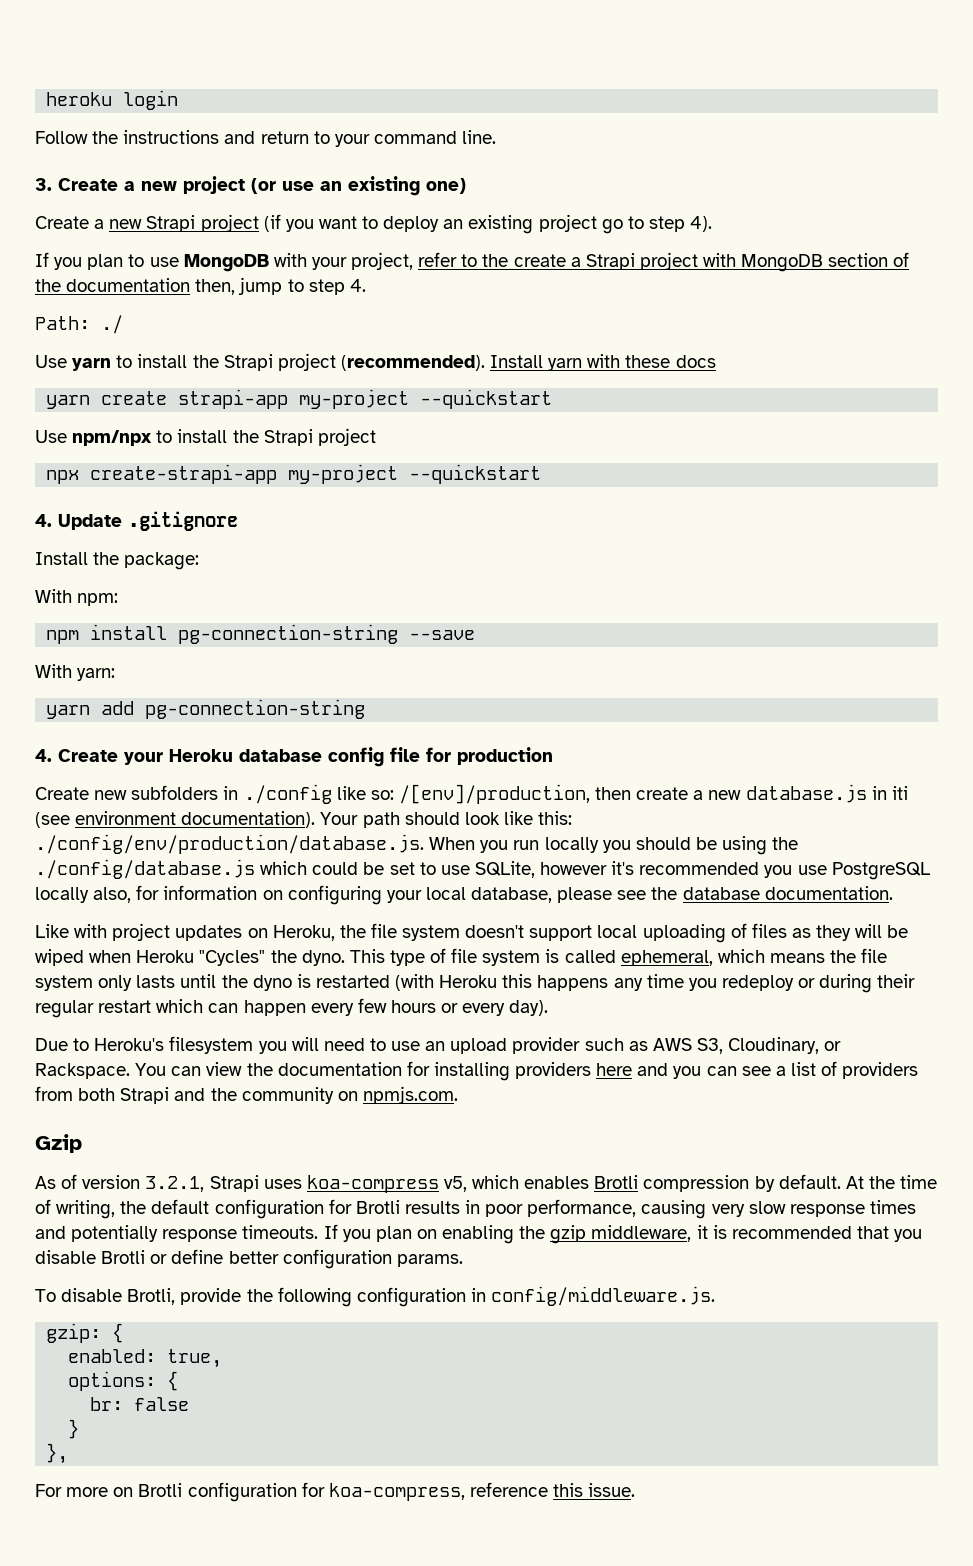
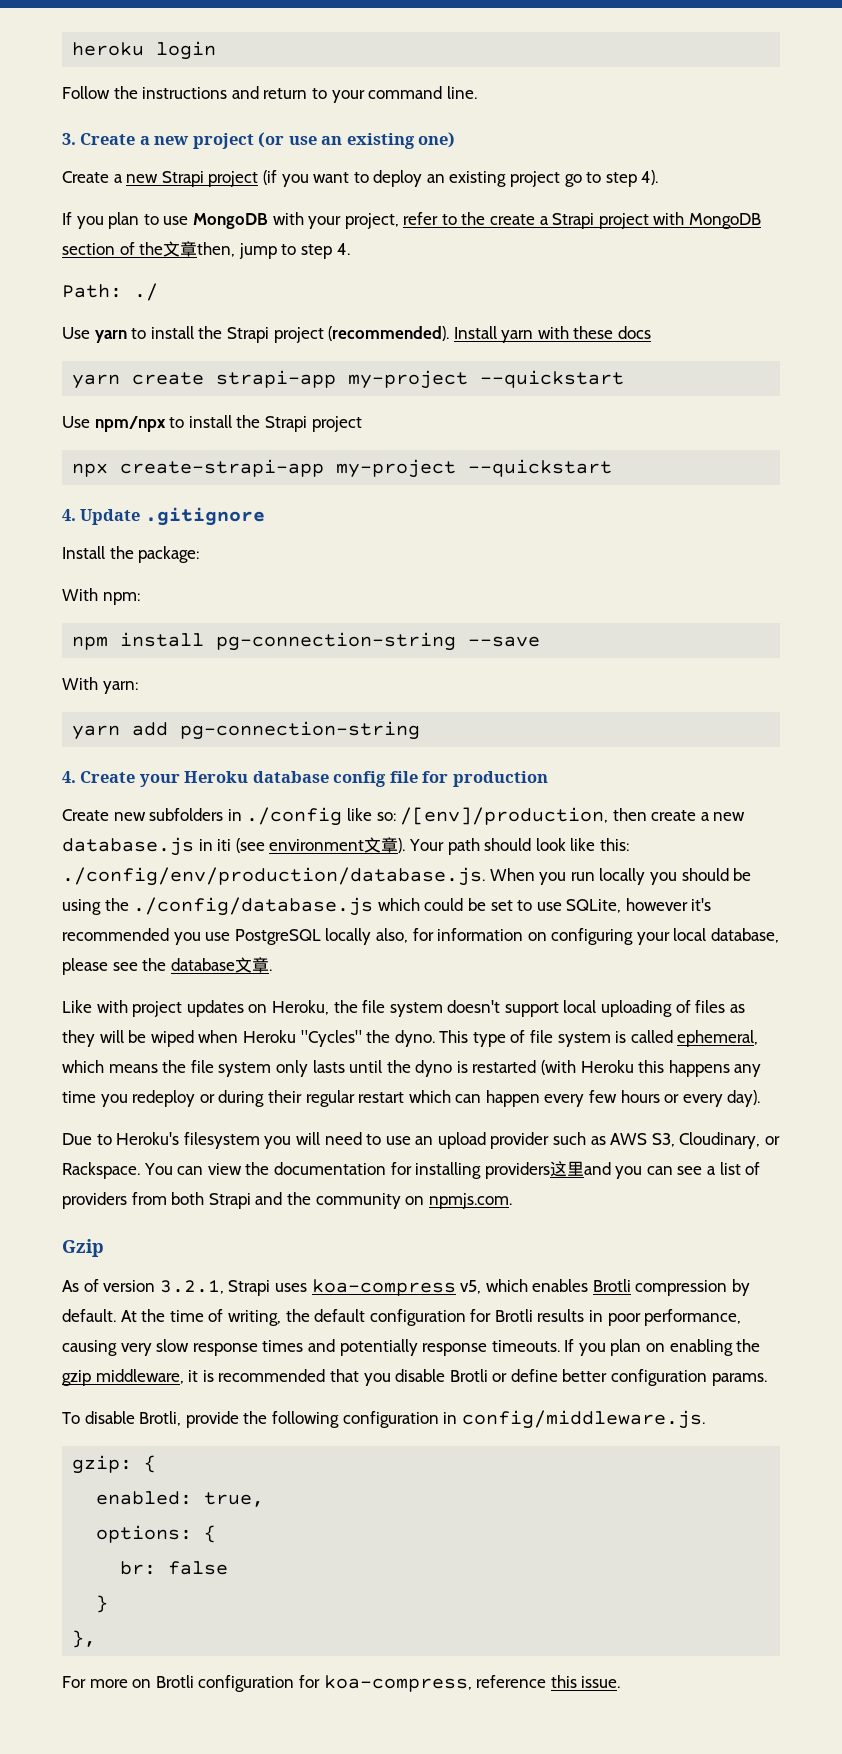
[66,278,191,292] documentation -> [163,241,198,257] 文章
[181,811,316,828] documentation). -> [364,837,406,853] 文章).
[764,886,893,900] documentation. -> [234,957,272,973] 文章.
[596,1063,633,1076] here -> [549,1161,584,1177] 这里

